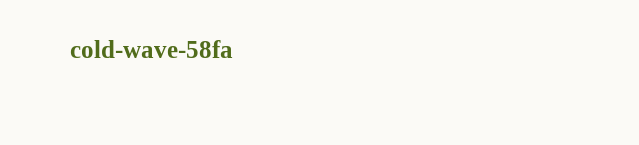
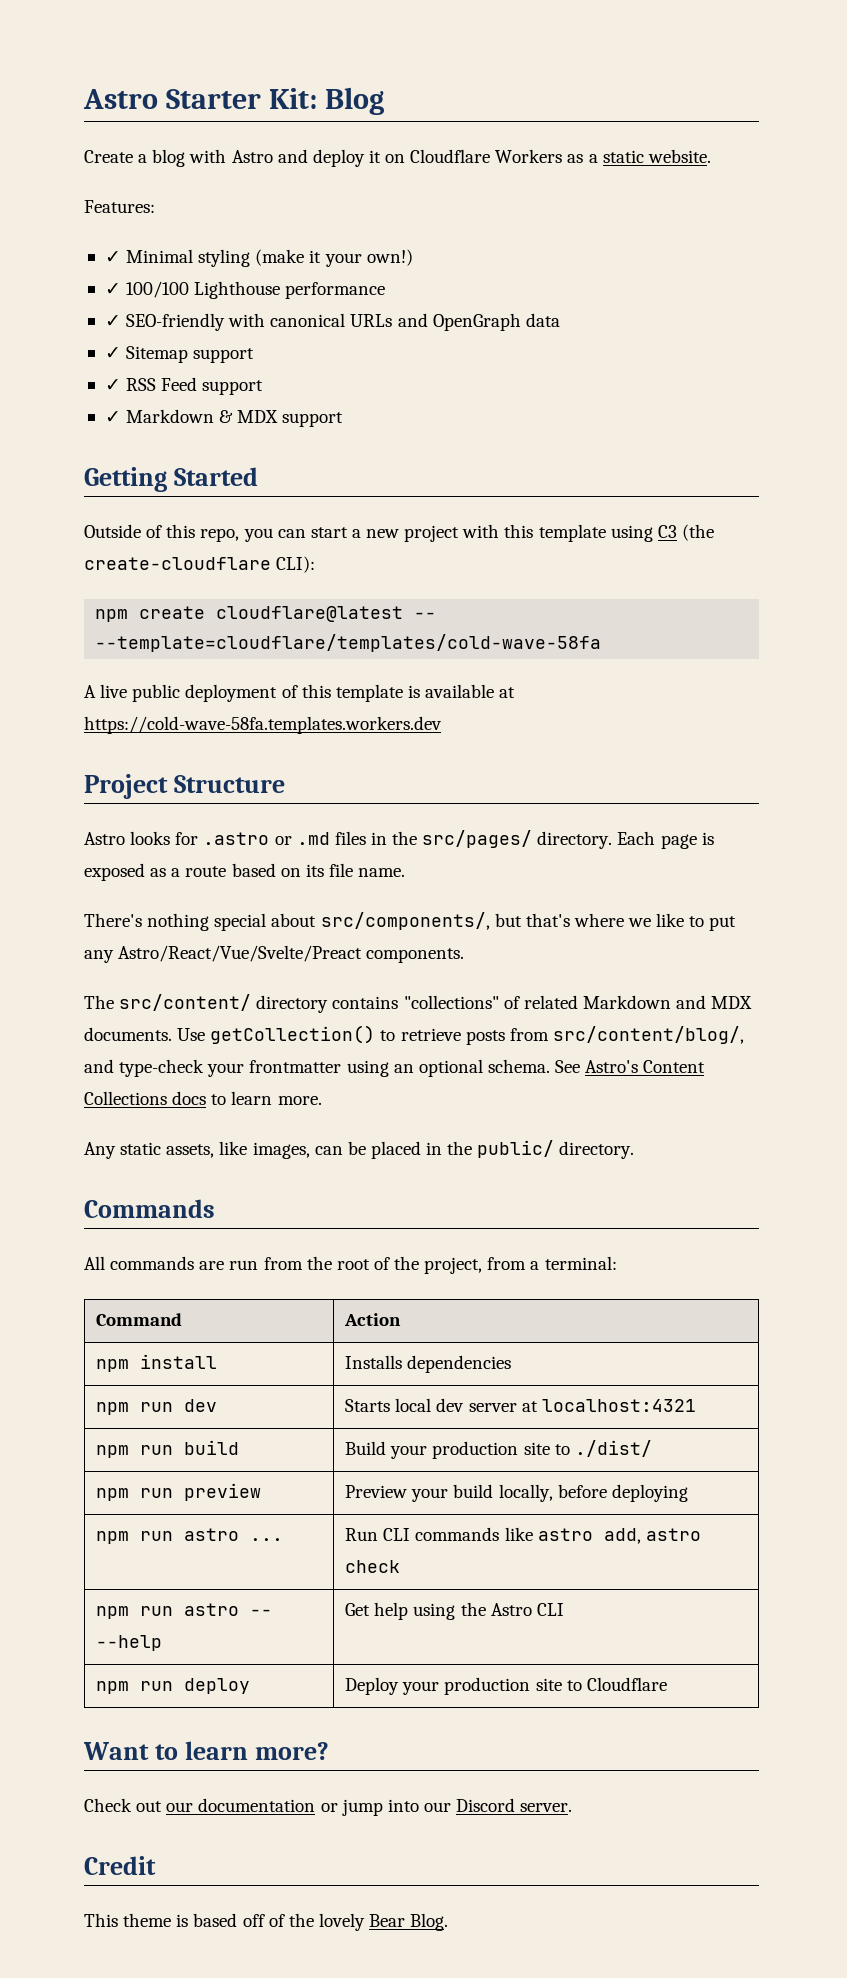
[70,40,233,58] cold-wave-58fa -> [83,87,384,115] [84,149,711,167] [84,200,155,213] [104,249,413,267] [104,281,386,299] [104,313,560,331] [104,346,255,363] [104,377,264,395] [104,409,344,427] [84,467,258,492] [84,524,714,542] [84,556,316,573] [95,606,437,622] [95,634,602,652] [84,684,516,702] [84,716,442,734] [84,774,285,799] [84,830,714,849] [84,863,406,881] [84,912,737,931] [84,945,465,963] [84,994,753,1013] [84,1025,744,1045] [84,1059,706,1077] [84,1091,322,1105] [84,1140,635,1159] [84,1199,215,1218] [84,1256,617,1274] [96,1313,183,1326] [344,1313,402,1326] [96,1354,218,1372] [345,1355,512,1373] [96,1399,218,1415] [345,1398,696,1412] [96,1440,240,1458] [345,1440,652,1459] [96,1483,262,1501] [345,1484,688,1502] [96,1528,284,1544] [345,1527,701,1544] [345,1560,401,1573] [96,1603,273,1619] [96,1635,163,1651] [345,1602,564,1620] [96,1678,251,1694] [345,1677,667,1695] [83,1741,329,1760] [84,1798,573,1816] [84,1856,156,1875] [84,1913,449,1931] Astro Starter Kit: Blog // Create a blog with Astro and deploy it on Cloudflare Workers as a static website. // Features: // ✓ Minimal styling (make it your own!) // ✓ 100/100 Lighthouse performance // ✓ SEO-friendly with canonical URLs and OpenGraph data // ✓ Sitemap support // ✓ RSS Feed support // ✓ Markdown & MDX support // Getting Started // Outside of this repo, you can start a new project with this template using C3 (the create-cloudflare CLI): // npm create cloudflare@latest -- --template=cloudflare/templates/cold-wave-58fa // A live public deployment of this template is available at https://cold-wave-58fa.templates.workers.dev // Project Structure // Astro looks for .astro or .md files in the src/pages/ directory. Each page is exposed as a route based on its file name. // There's nothing special about src/components/, but that's where we like to put any Astro/React/Vue/Svelte/Preact components. // The src/content/ directory contains "collections" of related Markdown and MDX documents. Use getCollection() to retrieve posts from src/content/blog/, and type-check your frontmatter using an optional schema. See Astro's Content Collections docs to learn more. // Any static assets, like images, can be placed in the public/ directory. // Commands // All commands are run from the root of the project, from a terminal: // Command | Action // npm install | Installs dependencies // npm run dev | Starts local dev server at localhost:4321 // npm run build | Build your production site to ./dist/ // npm run preview | Preview your build locally, before deploying // npm run astro ... | Run CLI commands like astro add, astro check // npm run astro -- --help | Get help using the Astro CLI // npm run deploy | Deploy your production site to Cloudflare // Want to learn more? // Check out our documentation or jump into our Discord server. // Credit // This theme is based off of the lovely Bear Blog.

